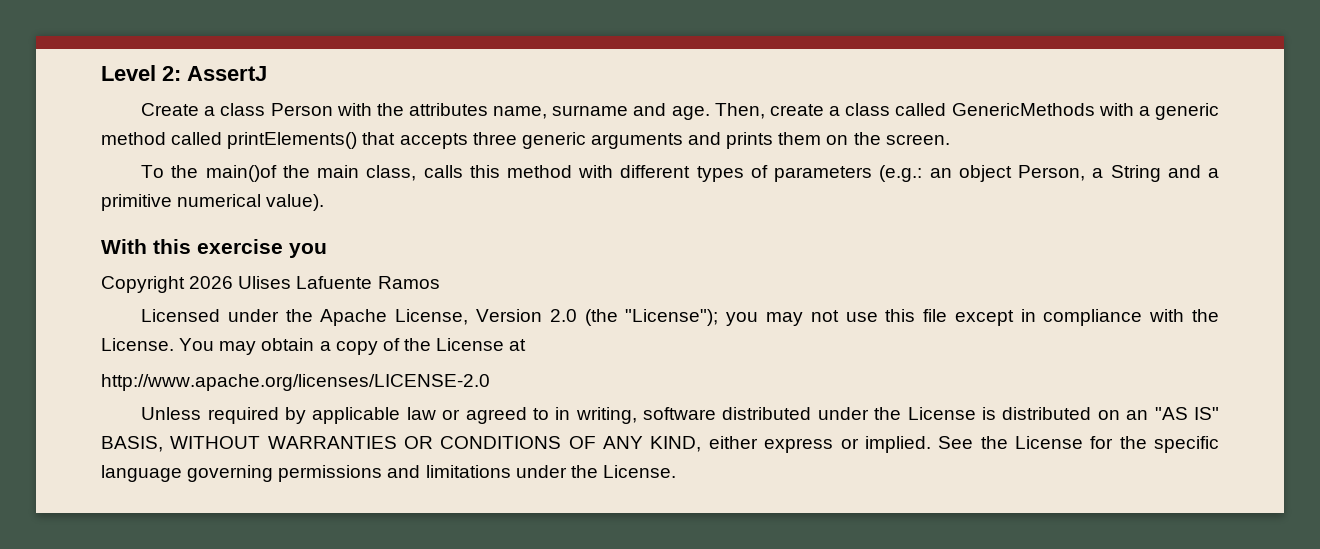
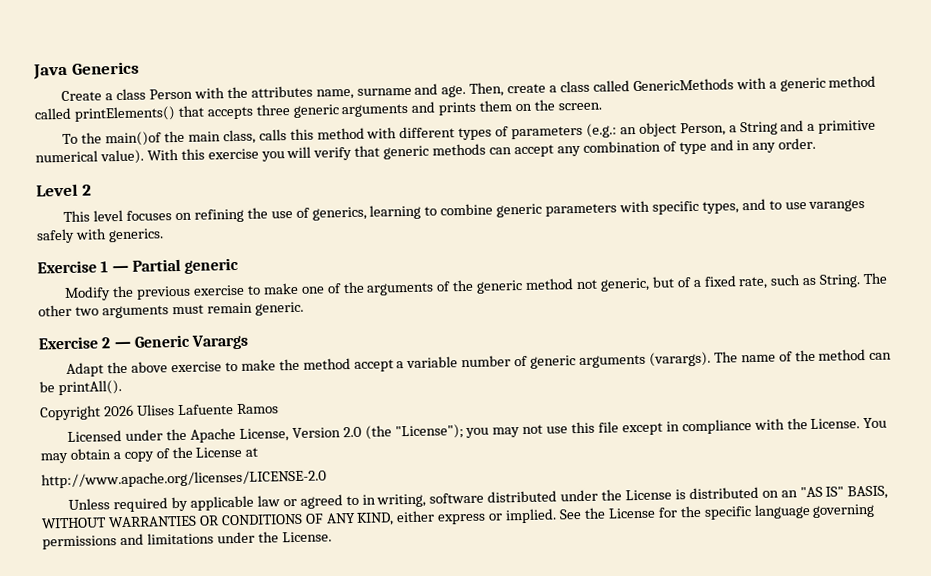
[101,65,267,81] Level 2: AssertJ -> [33,61,140,80] Java Generics
(325, 202) // -> (144, 157) none
(327, 250) none -> [286,137,817,161] [36,183,92,197] [63,198,866,223] [36,228,164,244] [37,257,240,274] [64,272,888,301] [38,301,304,319] [38,334,250,350] [66,349,893,377] [39,380,122,396] will verify that generic methods can accept any combination of type and in any order. // Level 2 // This level focuses on refining the use of generics, learning to combine generic parameters with specific types, and to use varanges safely with generics. // Exercise 1 — Partial generic // Modify the previous exercise to make one of the arguments of the generic method not generic, but of a fixed rate, such as String. The other two arguments must remain generic. // Exercise 2 — Generic Varargs // Adapt the above exercise to make the method accept a variable number of generic arguments (varargs). The name of the method can be printAll().

